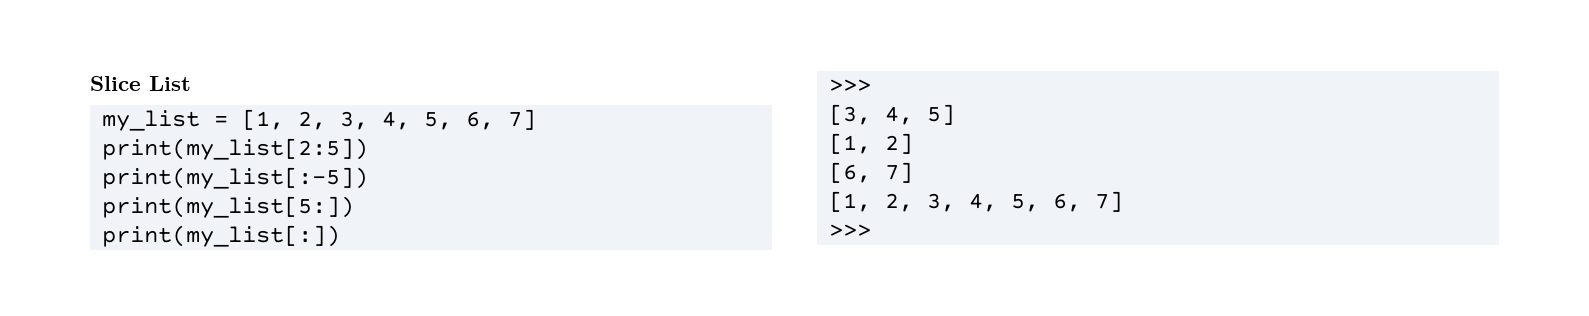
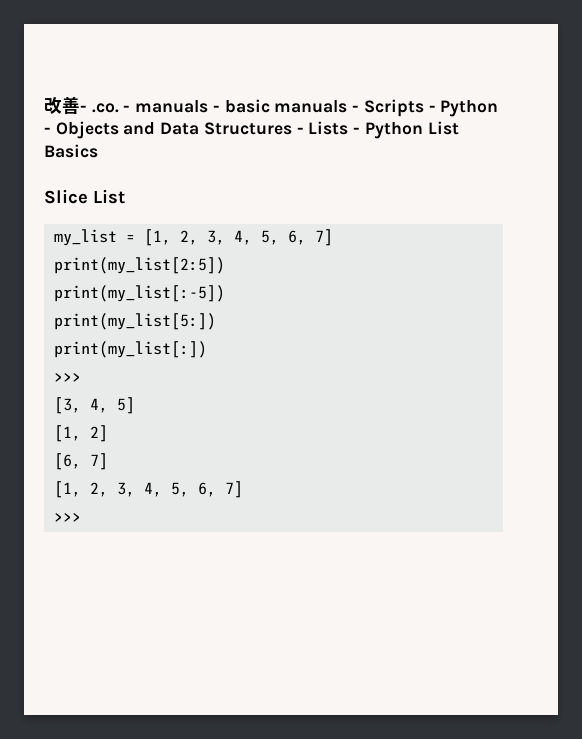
(90, 83) none -> [44,96,499,117] [44,121,459,139] [44,144,98,158] 改善- .co. - manuals - basic manuals - Scripts - Python - Objects and Data Structures - Lists - Python List Basics //

